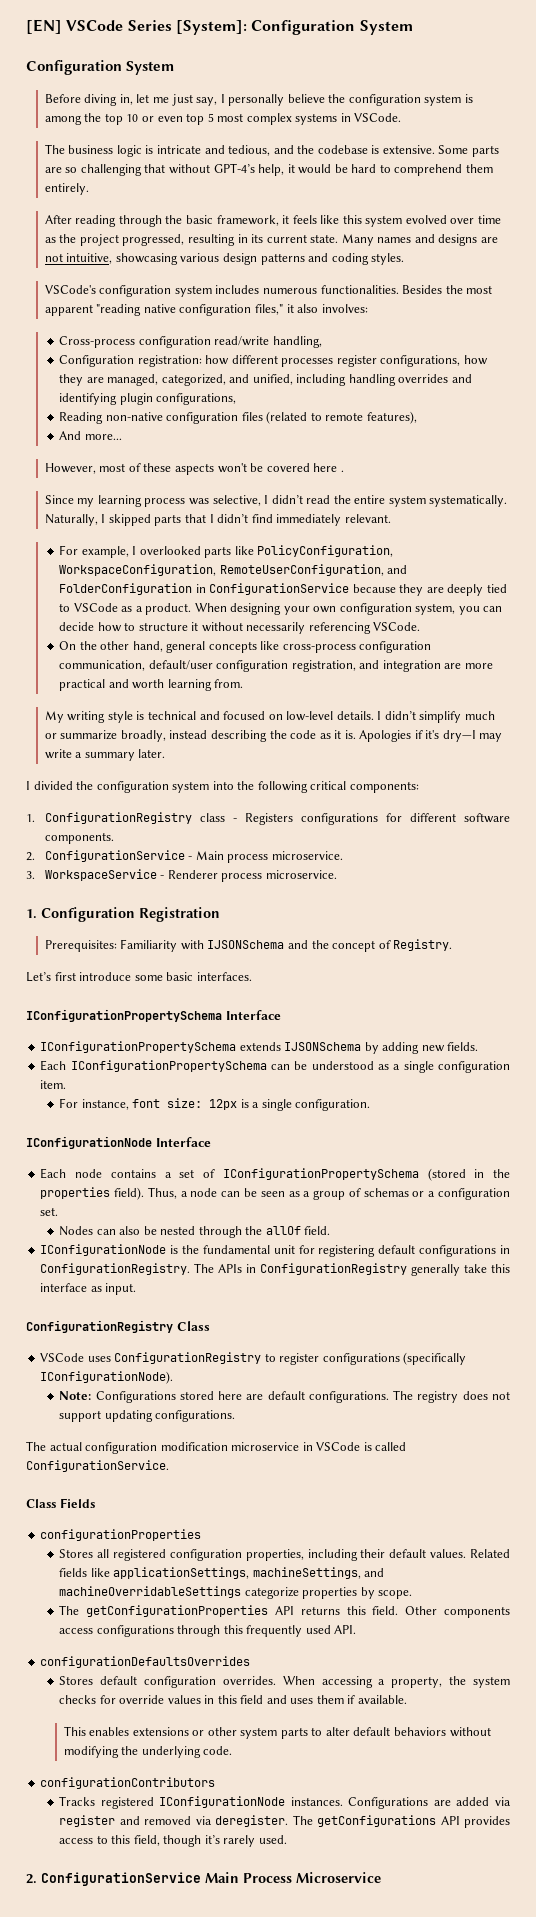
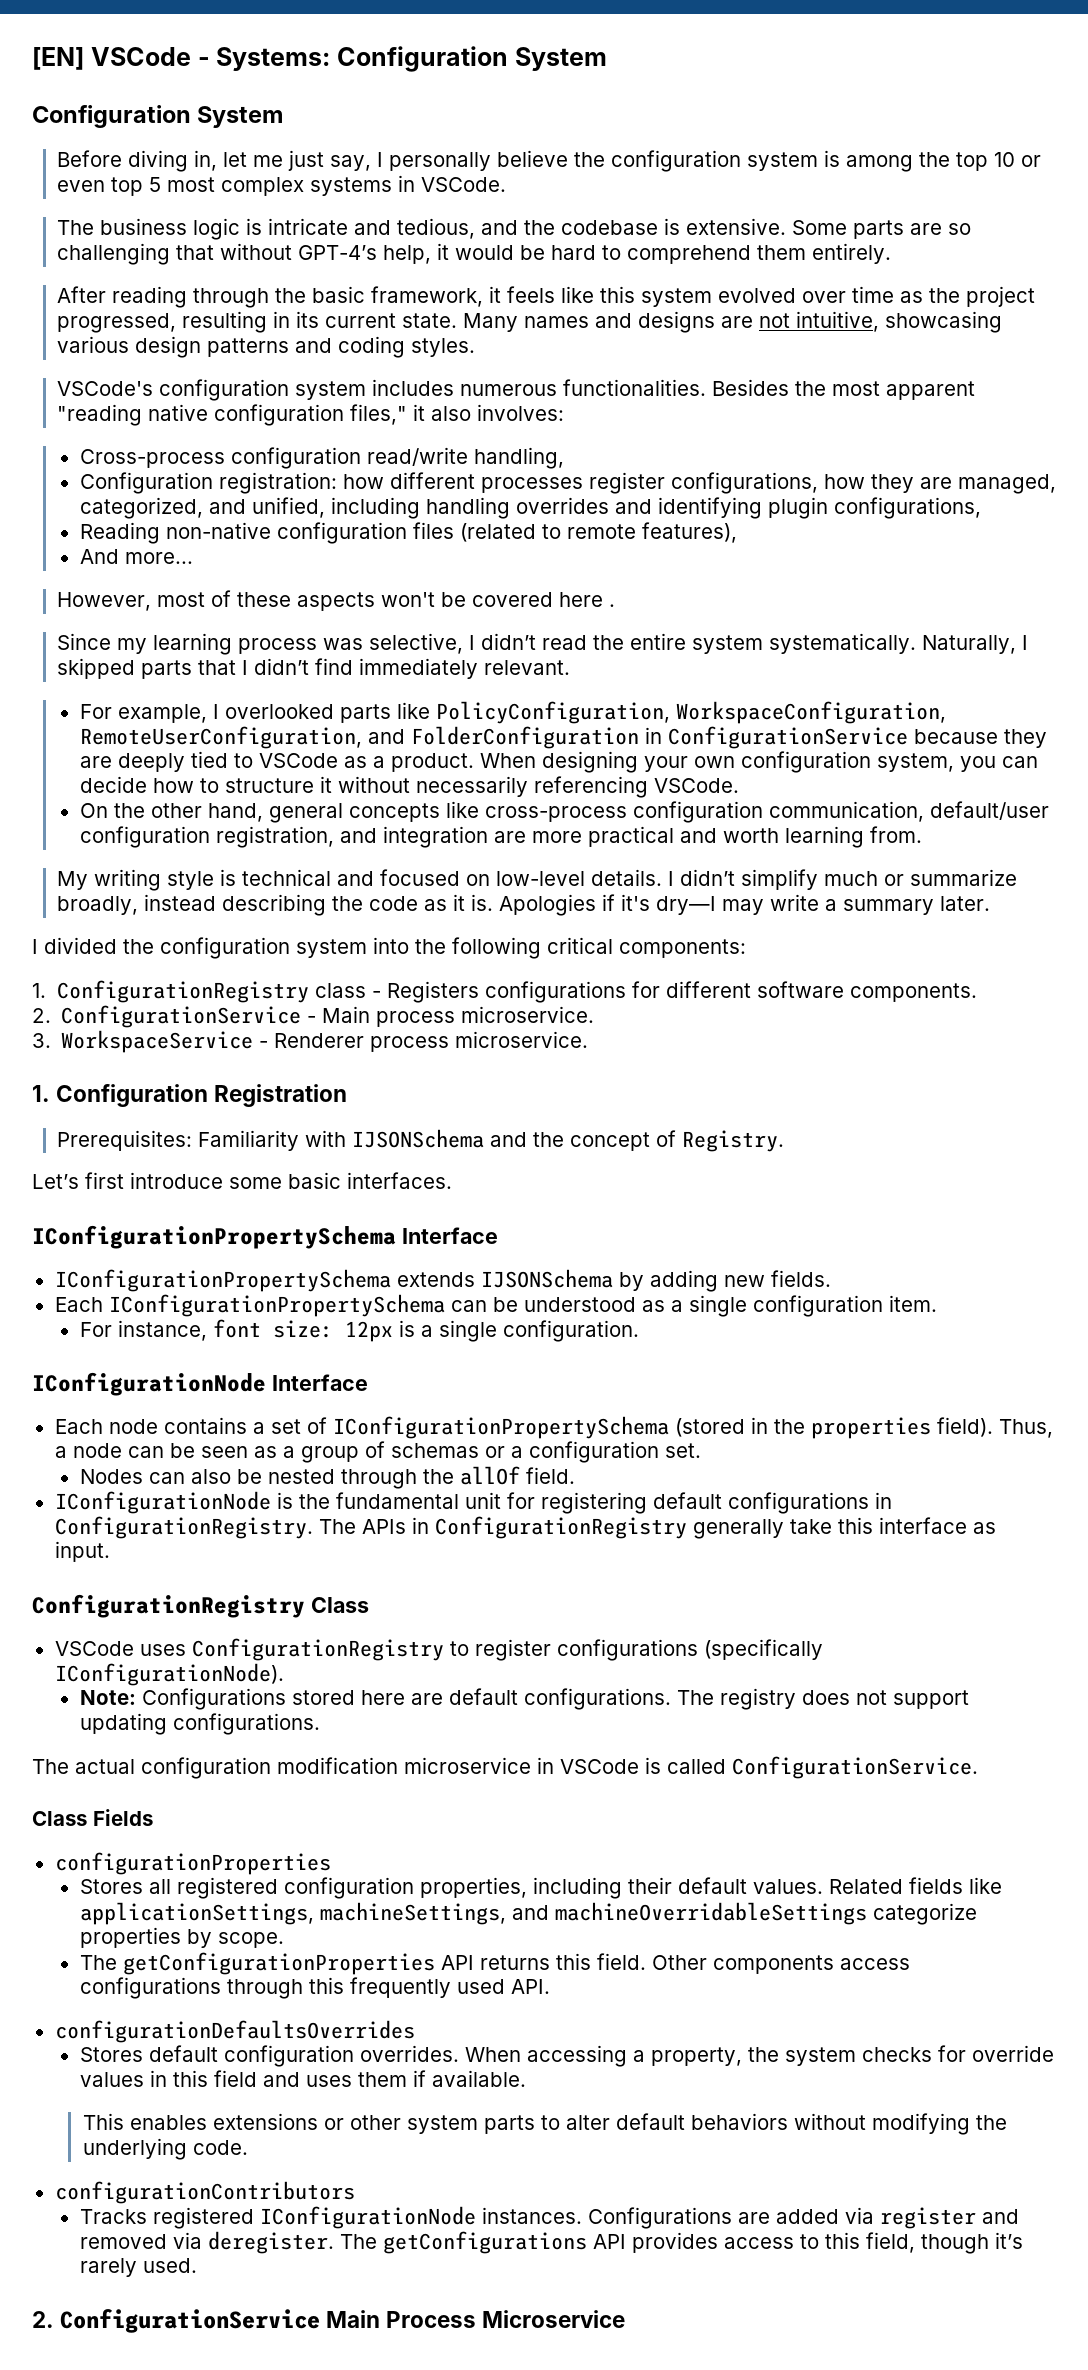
[127,20,247,35] Series [System]: -> [197,47,331,71] - Systems:

